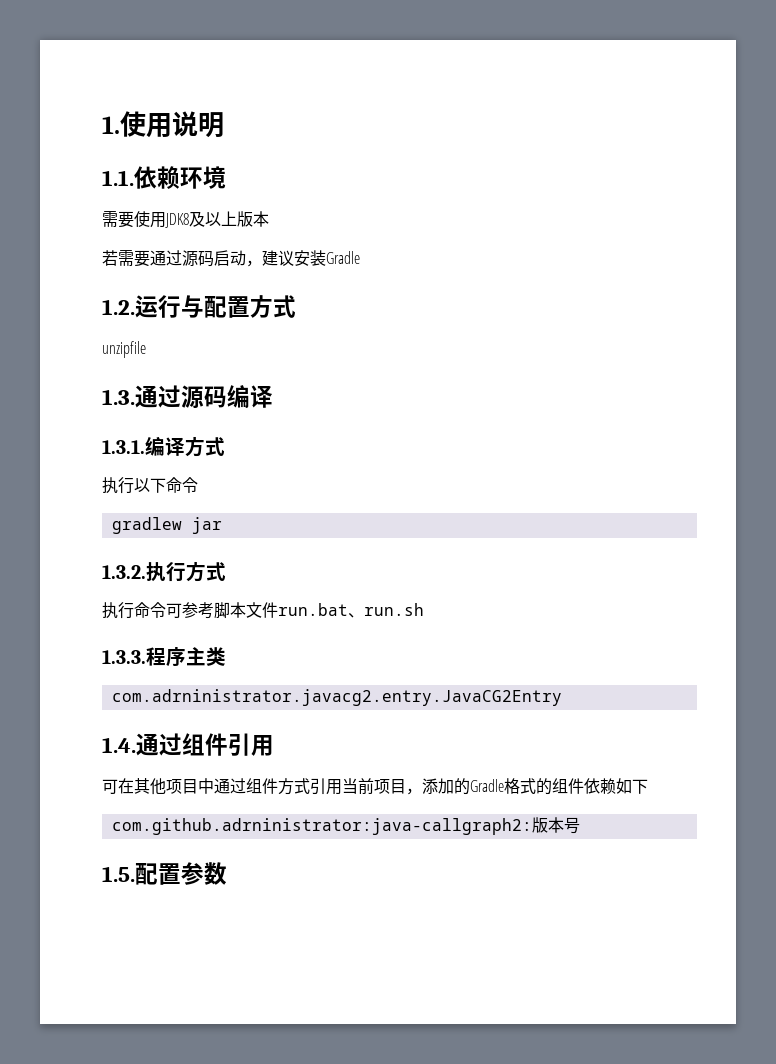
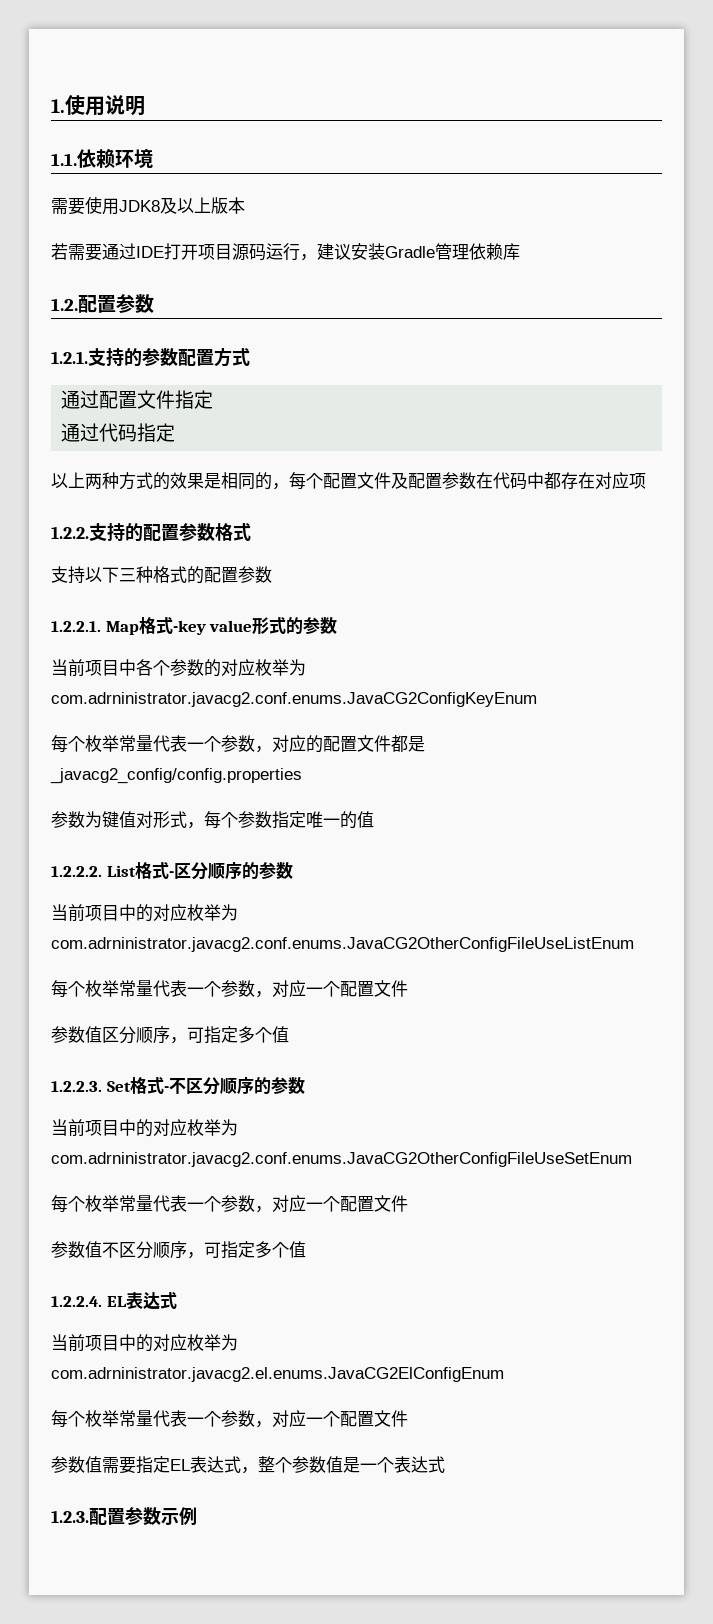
[182,250,246,267] 源码启动 -> [136,243,300,261] IDE打开项目源码运行
(360, 257) none -> [435,243,520,260] 管理依赖库
[135,295,296,318] [102,341,146,358] [102,385,273,409] [102,436,225,457] [102,477,198,494] [111,517,222,534] [102,561,226,582] [102,602,424,619] [102,647,226,667] [111,689,562,706] [102,733,274,756] [102,778,648,795] [111,817,580,835] [102,862,227,885] 运行与配置方式 // unzipfile // 1.3.通过源码编译 // 1.3.1.编译方式 // 执行以下命令 // gradlew jar // 1.3.2.执行方式 // 执行命令可参考脚本文件run.bat、run.sh // 1.3.3.程序主类 // com.adrninistrator.javacg2.entry.JavaCG2Entry // 1.4.通过组件引用 // 可在其他项目中通过组件方式引用当前项目，添加的Gradle格式的组件依赖如下 // com.github.adrninistrator:java-callgraph2:版本号 // 1.5.配置参数 -> [78,294,154,313] [51,347,250,367] [61,390,214,409] [61,423,176,442] [51,472,646,490] [51,523,251,542] [51,566,272,584] [51,617,338,635] [51,659,306,677] [51,692,537,707] [51,735,425,753] [50,768,302,784] [51,811,374,829] [51,862,293,880] [51,904,238,922] [51,937,634,952] [51,980,408,998] [51,1026,289,1044] [51,1077,305,1095] [51,1119,238,1137] [51,1152,632,1167] [51,1195,408,1213] [51,1241,306,1259] [51,1292,177,1309] [51,1334,238,1352] [51,1367,504,1382] [51,1410,408,1428] [51,1456,445,1474] [51,1507,197,1525] 配置参数 // 1.2.1.支持的参数配置方式 // 通过配置文件指定 // 通过代码指定 // 以上两种方式的效果是相同的，每个配置文件及配置参数在代码中都存在对应项 // 1.2.2.支持的配置参数格式 // 支持以下三种格式的配置参数 // 1.2.2.1. Map格式-key value形式的参数 // 当前项目中各个参数的对应枚举为com.adrninistrator.javacg2.conf.enums.JavaCG2ConfigKeyEnum // 每个枚举常量代表一个参数，对应的配置文件都是_javacg2_config/config.properties // 参数为键值对形式，每个参数指定唯一的值 // 1.2.2.2. List格式-区分顺序的参数 // 当前项目中的对应枚举为com.adrninistrator.javacg2.conf.enums.JavaCG2OtherConfigFileUseListEnum // 每个枚举常量代表一个参数，对应一个配置文件 // 参数值区分顺序，可指定多个值 // 1.2.2.3. Set格式-不区分顺序的参数 // 当前项目中的对应枚举为com.adrninistrator.javacg2.conf.enums.JavaCG2OtherConfigFileUseSetEnum // 每个枚举常量代表一个参数，对应一个配置文件 // 参数值不区分顺序，可指定多个值 // 1.2.2.4. EL表达式 // 当前项目中的对应枚举为com.adrninistrator.javacg2.el.enums.JavaCG2ElConfigEnum // 每个枚举常量代表一个参数，对应一个配置文件 // 参数值需要指定EL表达式，整个参数值是一个表达式 // 1.2.3.配置参数示例

